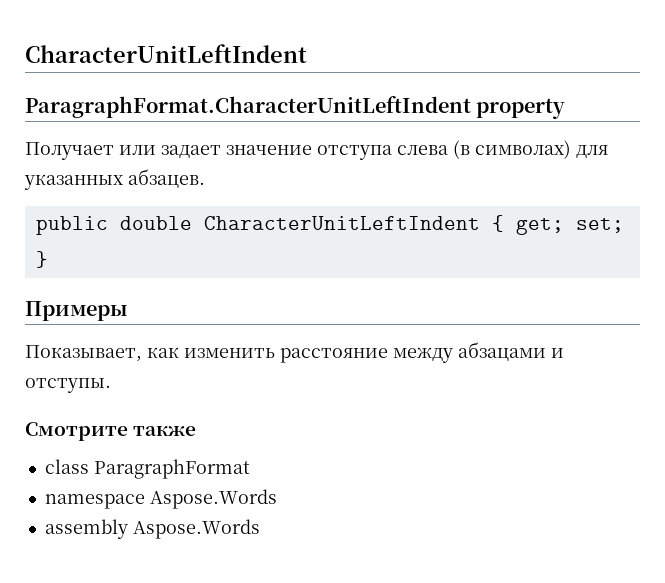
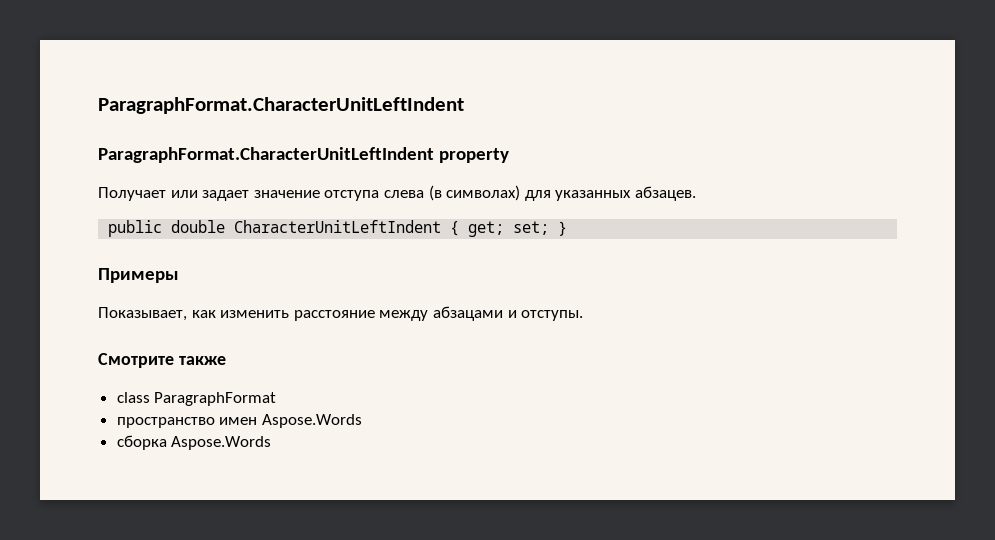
[25,44,307,63] CharacterUnitLeftIndent -> [98,97,464,114] ParagraphFormat.CharacterUnitLeftIndent
[44,494,145,509] namespace -> [116,417,258,428] пространство имен
[44,519,128,539] assembly -> [116,435,167,450] сборка

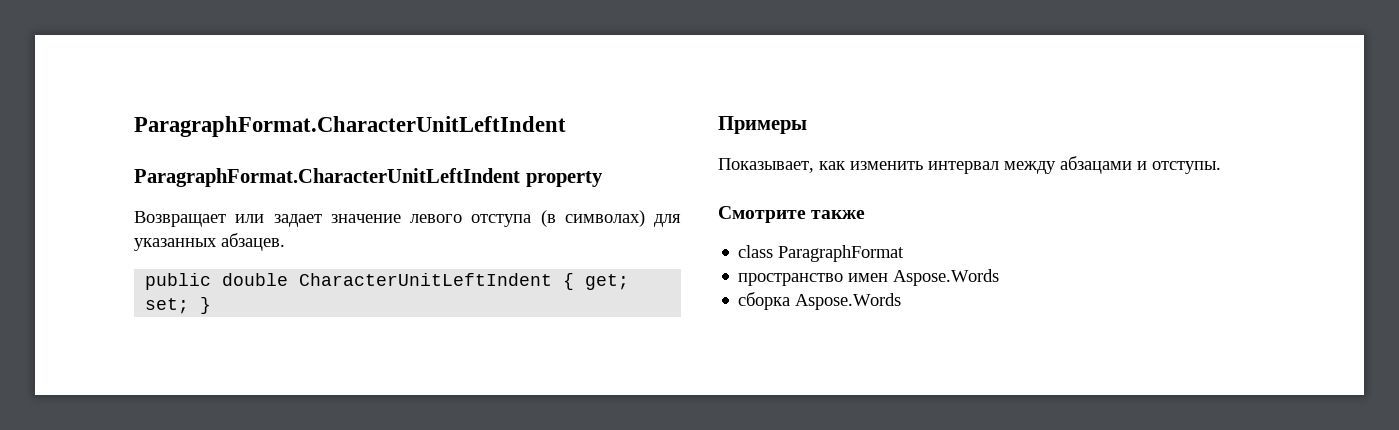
[98,187,166,201] Получает -> [134,211,226,227] Возвращает
[324,190,424,201] отступа слева -> [410,214,532,227] левого отступа
[293,310,375,321] расстояние -> [928,161,999,174] интервал

